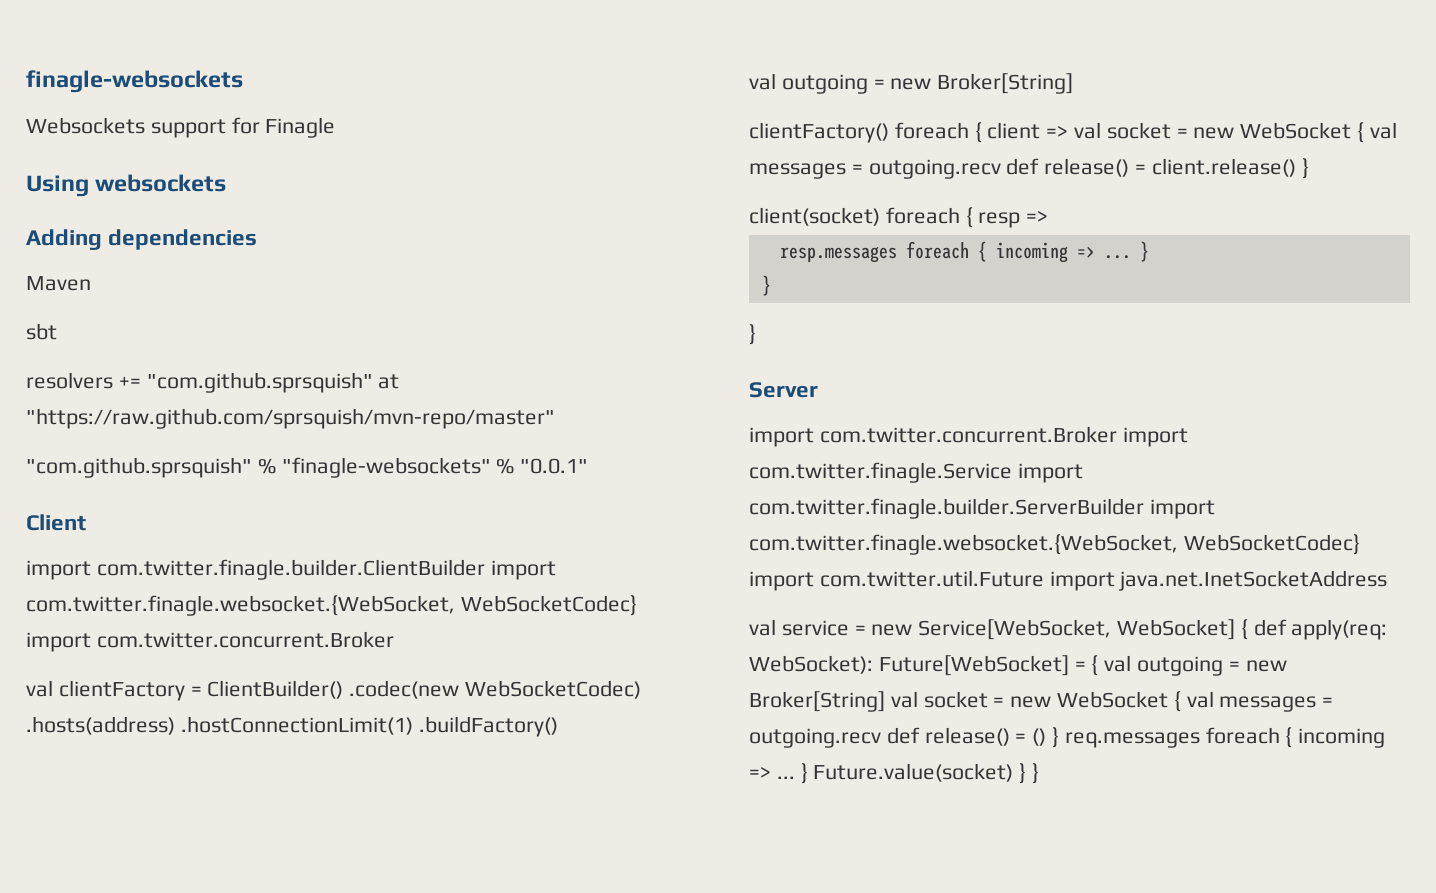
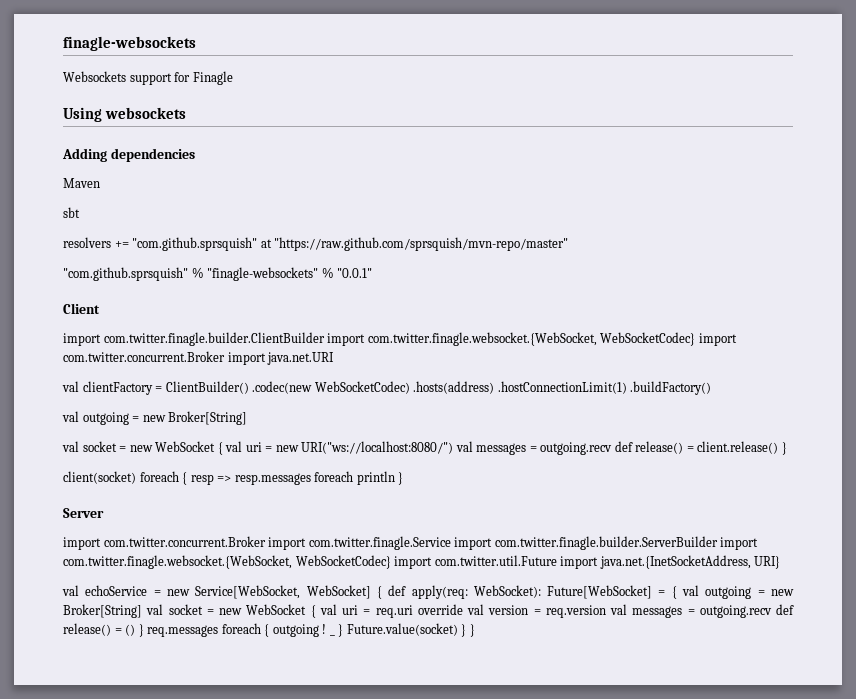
(394, 639) none -> [227,352,335,365] import java.net.URI
[749,122,1397,143] clientFactory() foreach { client => val socket = new WebSocket { val -> [62,441,473,455] val socket = new WebSocket { val uri = new URI("ws://localhost:8080/") val
(1049, 216) // -> (232, 478) none
[977,241,1149,263] [761,275,771,296] { incoming => ... } // } // -> [356,471,395,485] println
[1119,570,1388,591] [749,619,849,636] java.net.InetSocketAddress // val service -> [599,555,781,569] [62,585,148,596] java.net.{InetSocketAddress, URI} // val echoService
(1214, 699) none -> [342,604,627,618] uri = req.uri override val version = req.version val
[1298,728,1386,748] [749,766,795,779] incoming => ... -> [272,624,327,637] [329,634,335,636] outgoing ! _

